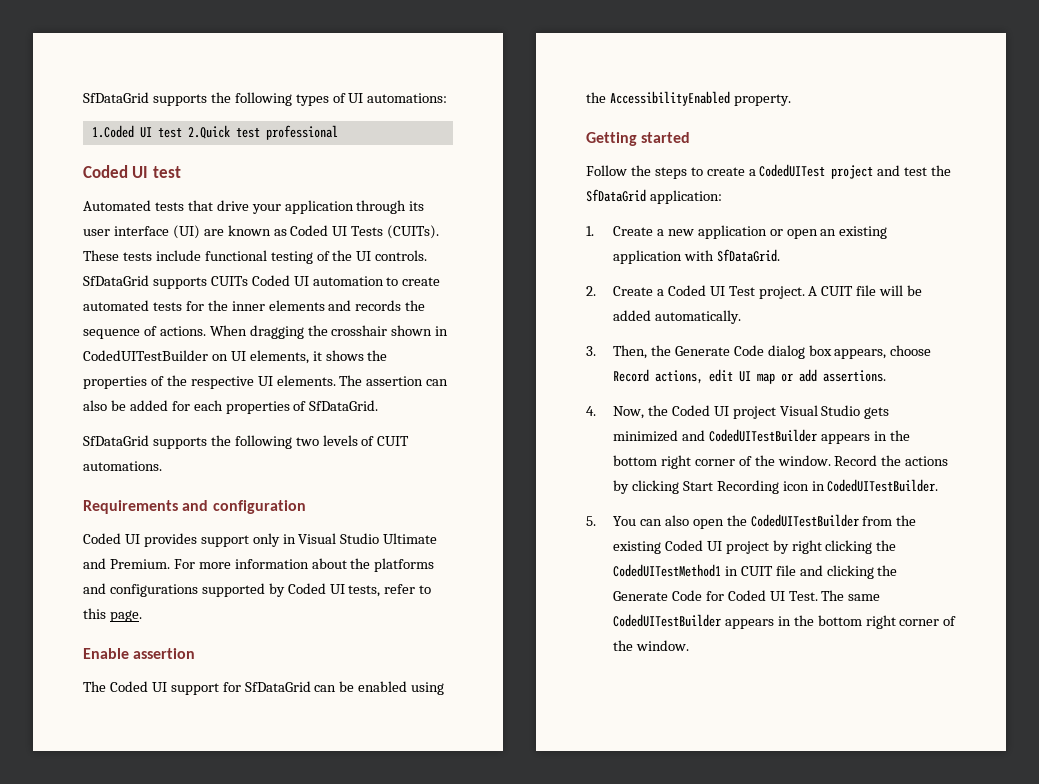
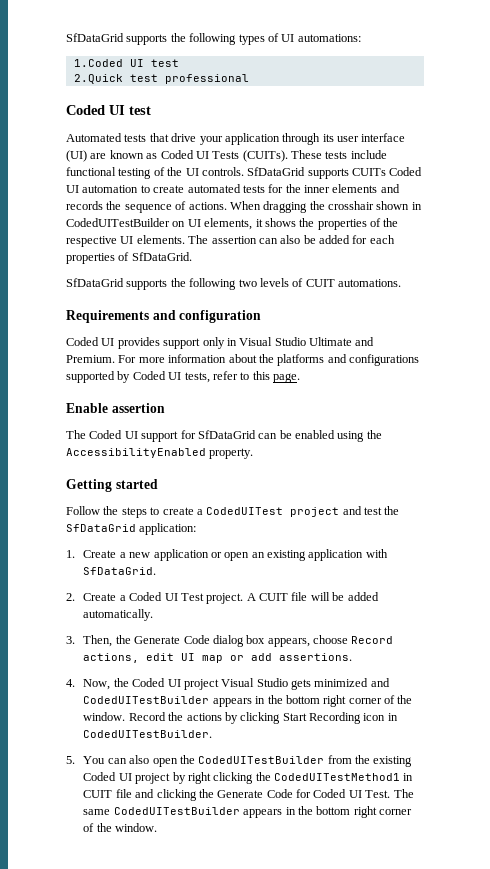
(182, 132) none -> (179, 63) //

